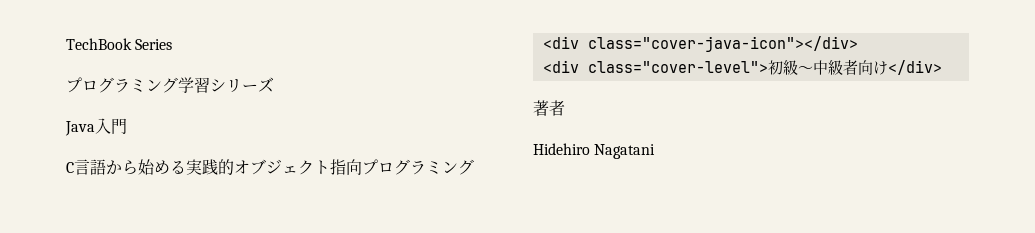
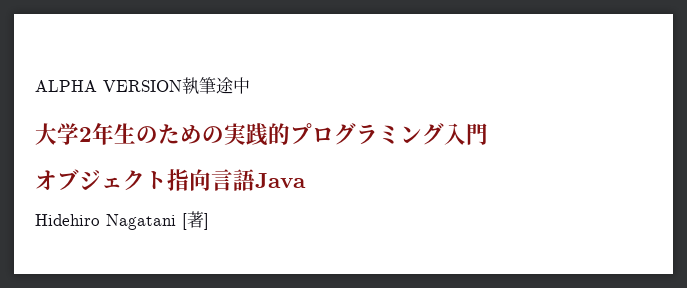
[66,38,173,50] [66,77,274,93] [65,118,127,136] [66,159,474,175] [542,36,858,52] [542,59,942,75] [533,100,565,116] TechBook Series // プログラミング学習シリーズ // Java入門 // C言語から始める実践的オブジェクト指向プログラミング // <div class="cover-java-icon"></div> // <div class="cover-level">初級〜中級者向け</div> // 著者 -> [35,77,250,94] [35,122,488,146] [35,169,306,191] ALPHA VERSION執筆途中 // 大学2年生のための実践的プログラミング入門 // オブジェクト指向言語Java
(656, 151) none -> [182,211,209,230] [著]

